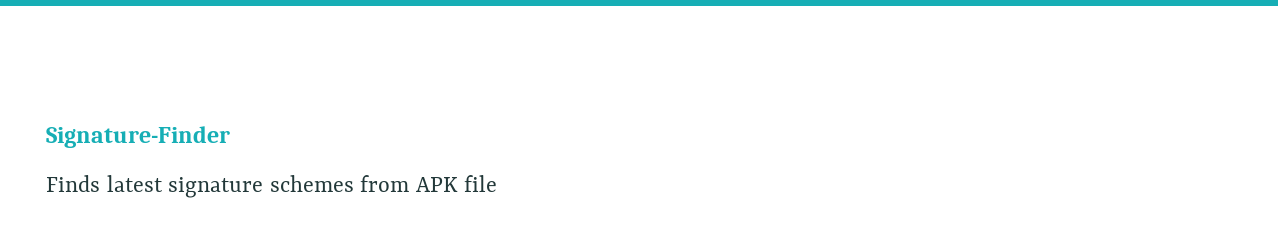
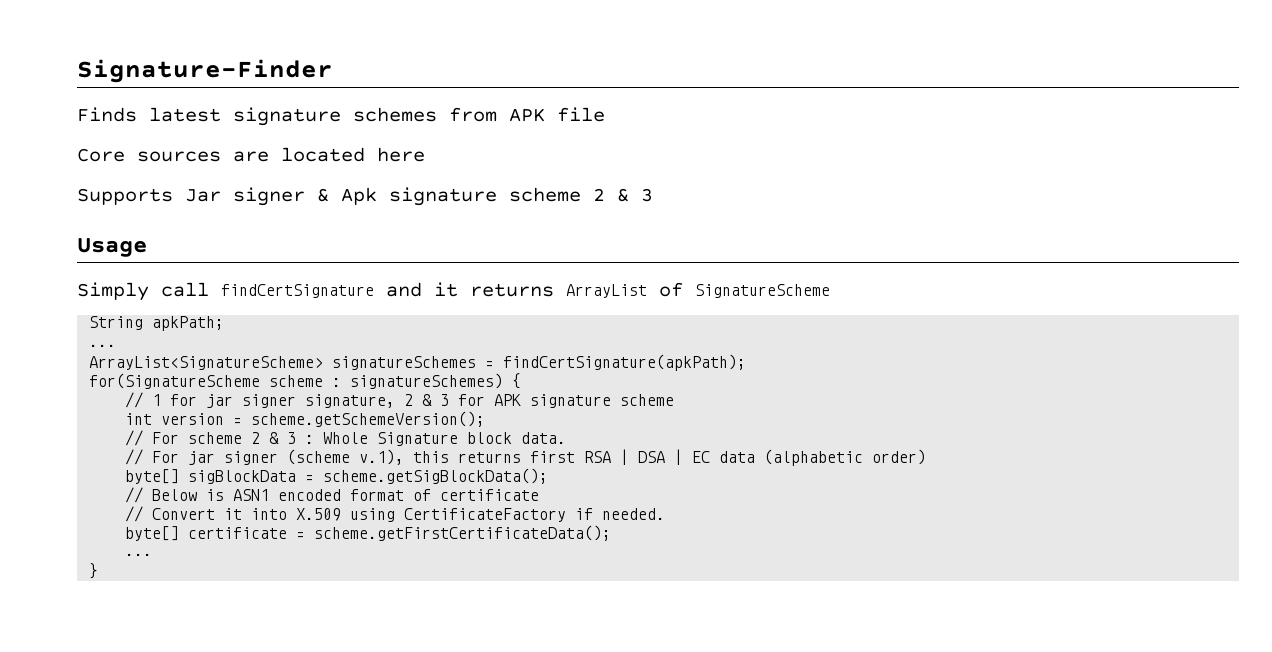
(497, 183) none -> [77,147,425,162] [77,187,653,206] [77,238,147,257] [77,282,830,301] [89,316,225,331] [89,344,117,347] [89,354,747,371] [89,373,522,389] [125,392,675,408] [125,411,486,427] [125,430,567,446] [125,449,927,466] [125,468,549,484] [125,487,540,503] [125,506,666,522] [125,525,612,541] [125,553,153,556] [89,563,99,579] // Core sources are located here // Supports Jar signer & Apk signature scheme 2 & 3 // Usage // Simply call findCertSignature and it returns ArrayList of SignatureScheme // String apkPath; // ... // ArrayList<SignatureScheme> signatureSchemes = findCertSignature(apkPath); // for(SignatureScheme scheme : signatureSchemes) { // // 1 for jar signer signature, 2 & 3 for APK signature scheme // int version = scheme.getSchemeVersion(); // // For scheme 2 & 3 : Whole Signature block data. // // For jar signer (scheme v.1), this returns first RSA | DSA | EC data (alphabetic order) // byte[] sigBlockData = scheme.getSigBlockData(); // // Below is ASN1 encoded format of certificate // // Convert it into X.509 using CertificateFactory if needed. // byte[] certificate = scheme.getFirstCertificateData(); // ... // }

